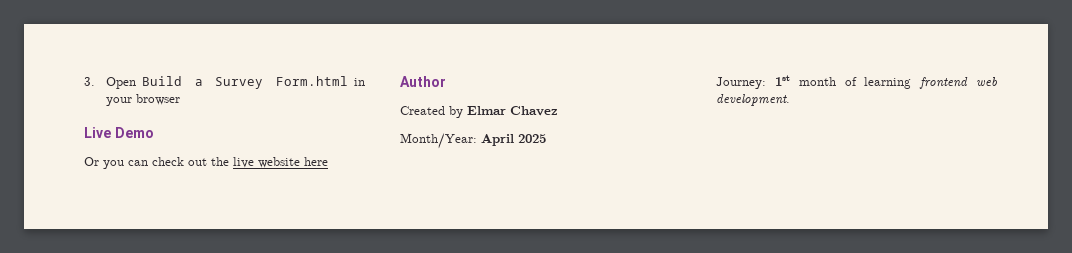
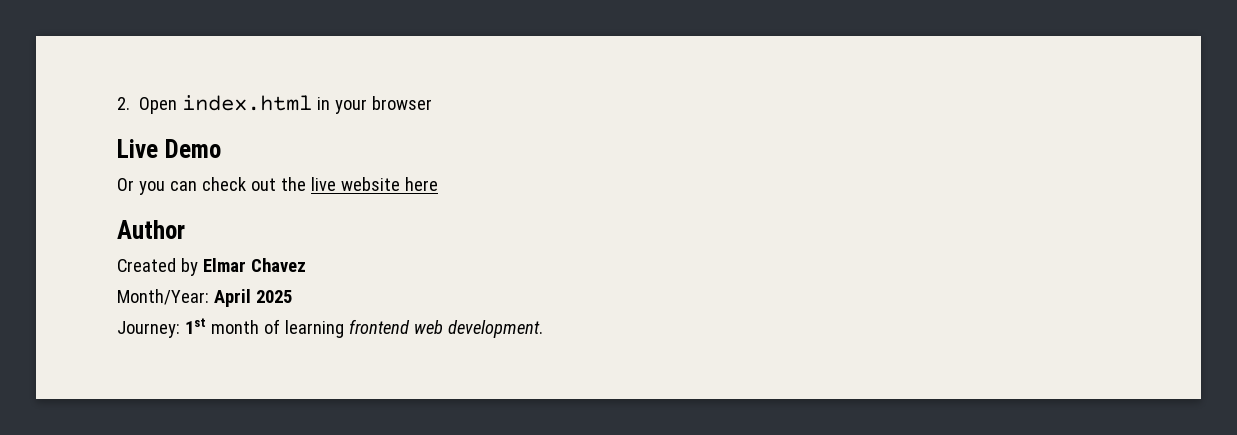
[84,76,348,89] 3. Open Build a Survey Form.html -> [117,95,313,114] 2. Open index.html

